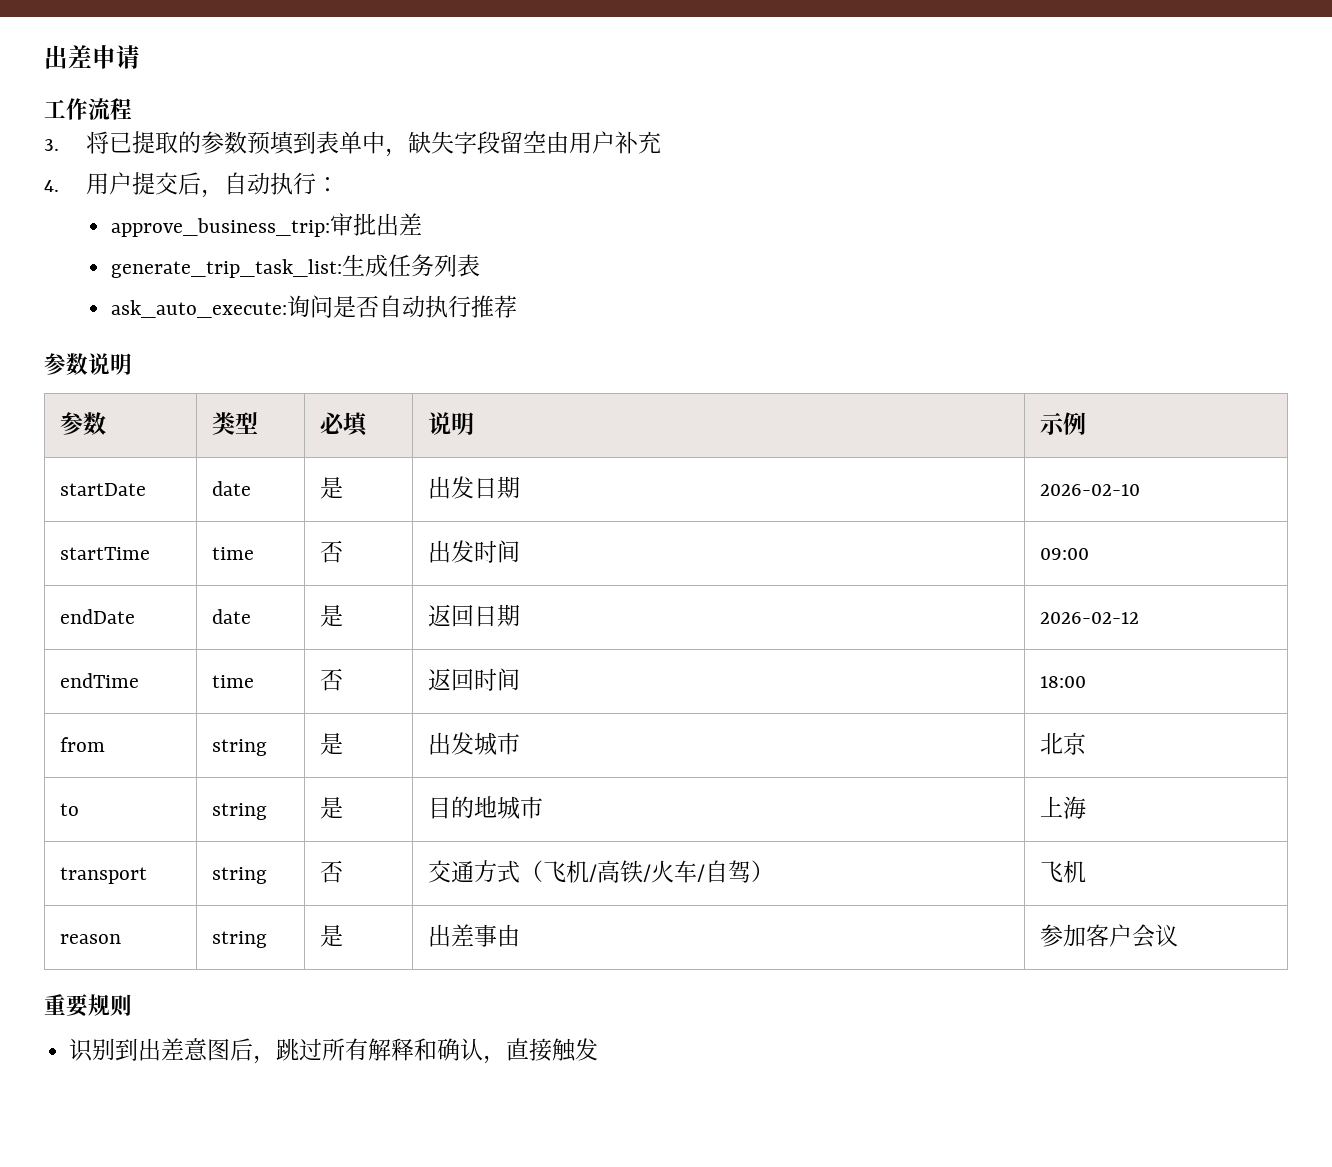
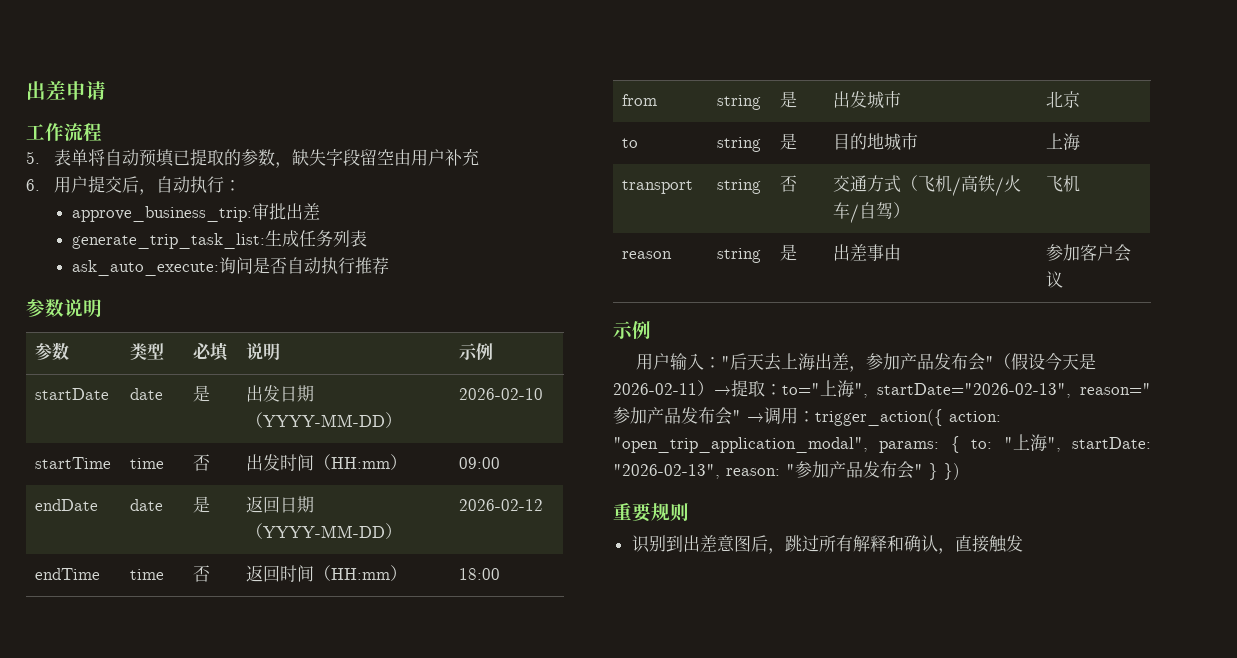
[44,131,385,155] 3.将已提取的参数预填到表单中 -> [26,149,275,167] 5.表单将自动预填已提取的参数
[44,180,59,192] 4. -> [26,179,40,191] 6.
(520, 487) none -> [246,412,403,428] （YYYY-MM-DD）
(520, 551) none -> [314,454,408,470] （HH:mm）
(520, 615) none -> [246,523,403,539] （YYYY-MM-DD）
(520, 679) none -> [314,565,408,581] （HH:mm）
(1178, 935) none -> [613,321,651,339] [635,352,1096,372] [613,380,1151,398] [613,407,1001,426] [613,434,1151,453] [613,461,960,480] // 示例 // 用户输入："后天去上海出差，参加产品发布会"（假设今天是2026-02-11）→提取：to="上海", startDate="2026-02-13", reason="参加产品发布会" →调用：trigger_action({ action: "open_trip_application_modal", params: { to: "上海", startDate: "2026-02-13", reason: "参加产品发布会" } })

